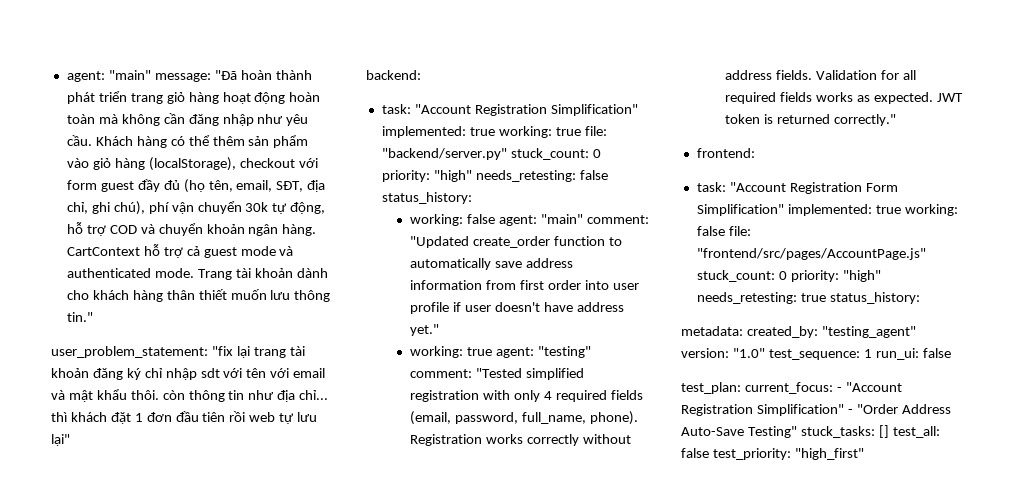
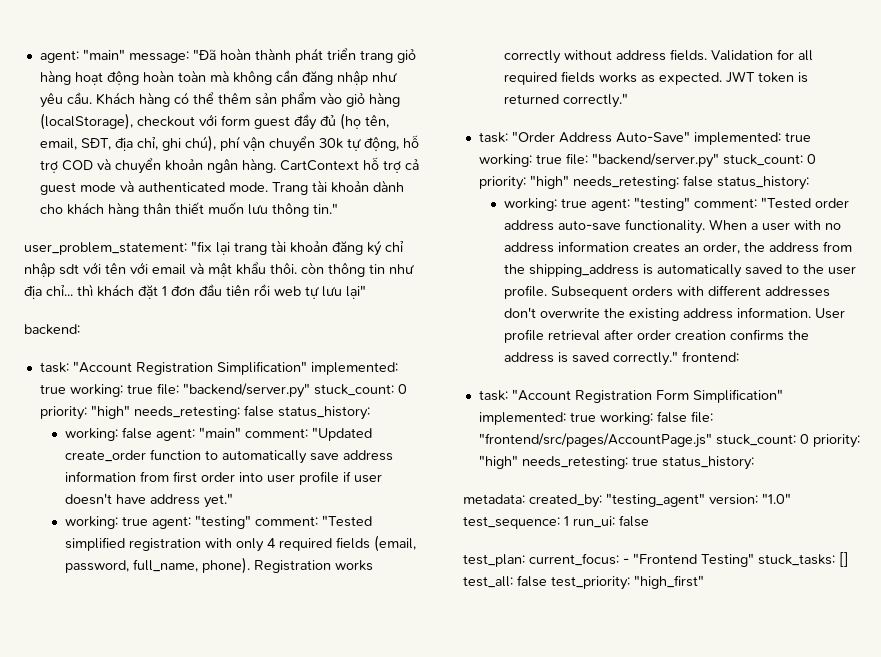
(897, 120) none -> [478,131,811,145] [478,153,816,168] [478,175,809,190] [504,197,850,211] [504,219,842,234] [504,241,853,254] [504,264,857,278] [504,285,831,299] [504,307,846,321] [504,329,810,343] [504,351,679,366] task: "Order Address Auto-Save" implemented: true working: true file: "backend/server.py" stuck_count: 0 priority: "high" needs_retesting: false status_history: // working: true agent: "testing" comment: "Tested order address auto-save functionality. When a user with no address information creates an order, the address from the shipping_address is automatically saved to the user profile. Subsequent orders with different addresses don't overwrite the existing address information. User profile retrieval after order creation confirms the address is saved correctly."
[845,382,902,392] [681,404,951,416] [681,427,744,436] "Account Registration Simplification" - "Order Address Auto-Save -> [633,553,697,564] "Frontend

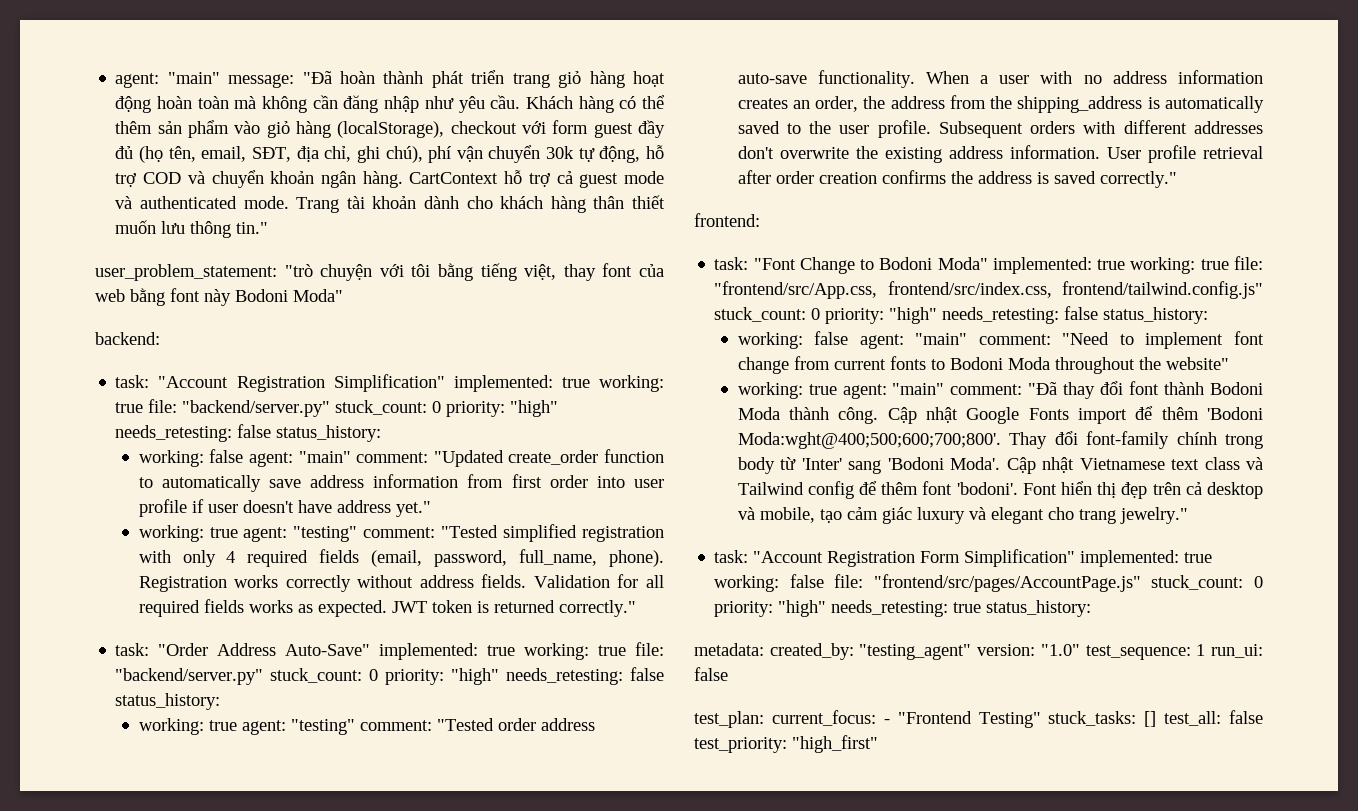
[191,240,404,256] [24,262,414,277] [24,284,366,299] "fix lại trang tài khoản đăng ký chỉ nhập sdt với tên với email và mật khẩu thôi. còn thông tin như địa chỉ... thì khách đặt 1 đơn đầu tiên rồi web tự lưu lại" -> [284,263,665,281] [95,288,343,306] "trò chuyện với tôi bằng tiếng việt, thay font của web bằng font này Bodoni Moda"
(679, 358) none -> (1177, 179) //
(740, 356) none -> [714,256,1263,274] [714,281,1263,299] [714,306,1209,324] [737,331,1264,349] [737,356,1229,374] [737,381,1263,399] [737,406,1263,424] [737,431,1263,449] [737,457,1263,474] [737,481,1263,499] [737,507,1188,524] // task: "Font Change to Bodoni Moda" implemented: true working: true file: "frontend/src/App.css, frontend/src/index.css, frontend/tailwind.config.js" stuck_count: 0 priority: "high" needs_retesting: false status_history: // working: false agent: "main" comment: "Need to implement font change from current fonts to Bodoni Moda throughout the website" // working: true agent: "main" comment: "Đã thay đổi font thành Bodoni Moda thành công. Cập nhật Google Fonts import để thêm 'Bodoni Moda:wght@400;500;600;700;800'. Thay đổi font-family chính trong body từ 'Inter' sang 'Bodoni Moda'. Cập nhật Vietnamese text class và Tailwind config để thêm font 'bodoni'. Font hiển thị đẹp trên cả desktop và mobile, tạo cảm giác luxury và elegant cho trang jewelry."

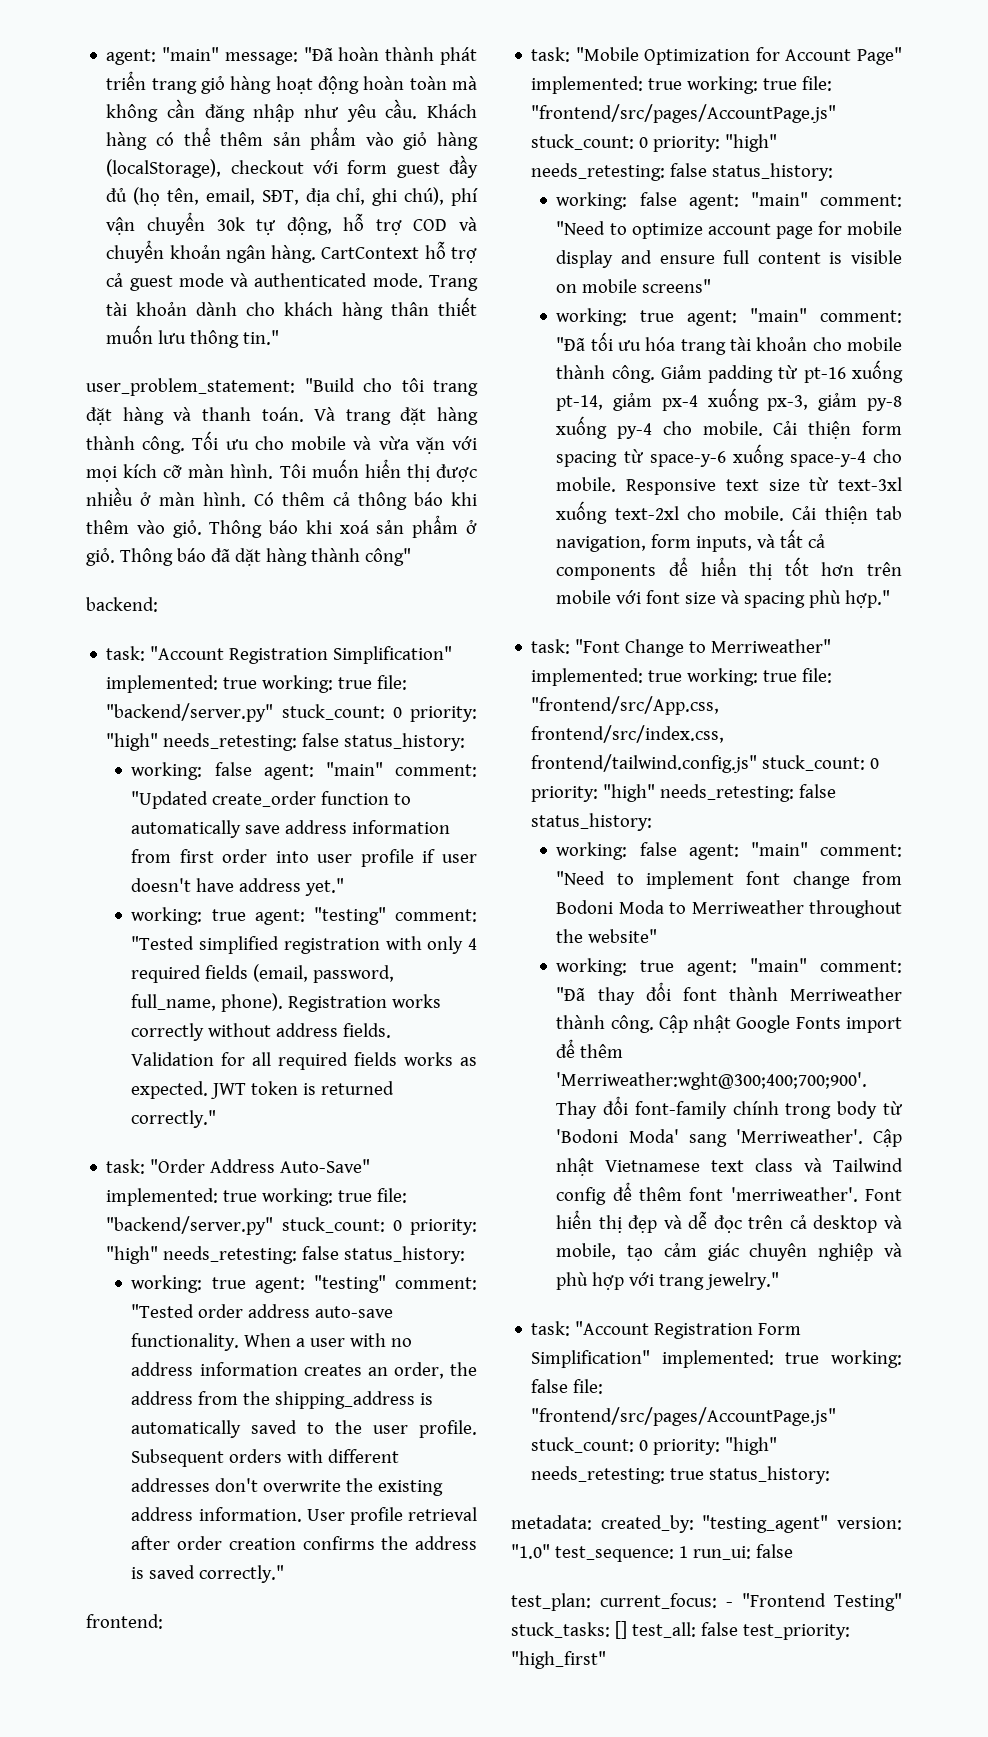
[284,263,665,281] [95,288,343,306] "trò chuyện với tôi bằng tiếng việt, thay font của web bằng font này Bodoni Moda" -> [304,378,478,396] [86,407,478,425] [86,431,478,454] [86,459,477,482] [86,487,477,510] [86,515,477,538] [86,548,411,566] "Build cho tôi trang đặt hàng và thanh toán. Và trang đặt hàng thành công. Tối ưu cho mobile và vừa vặn với mọi kích cỡ màn hình. Tôi muốn hiển thị được nhiều ở màn hình. Có thêm cả thông báo khi thêm vào giỏ. Thông báo khi xoá sản phẩm ở giỏ. Thông báo đã dặt hàng thành công"
(760, 220) none -> [531,47,902,65] [531,76,833,94] [531,104,837,123] [531,134,778,152] [531,163,834,181] [556,192,902,210] [556,221,902,239] [556,250,902,268] [556,279,712,293] [556,308,902,326] [556,332,902,355] [556,360,903,383] [556,388,902,411] [556,416,902,439] [556,444,902,467] [556,477,902,495] [556,501,902,524] [556,529,826,552] [556,557,902,580] [556,590,891,608] // task: "Mobile Optimization for Account Page" implemented: true working: true file: "frontend/src/pages/AccountPage.js" stuck_count: 0 priority: "high" needs_retesting: false status_history: // working: false agent: "main" comment: "Need to optimize account page for mobile display and ensure full content is visible on mobile screens" // working: true agent: "main" comment: "Đã tối ưu hóa trang tài khoản cho mobile thành công. Giảm padding từ pt-16 xuống pt-14, giảm px-4 xuống px-3, giảm py-8 xuống py-4 cho mobile. Cải thiện form spacing từ space-y-6 xuống space-y-4 cho mobile. Responsive text size từ text-3xl xuống text-2xl cho mobile. Cải thiện tab navigation, form inputs, và tất cả components để hiển thị tốt hơn trên mobile với font size và spacing phù hợp."
[879,257,988,270] Bodoni Moda" -> [711,639,832,653] Merriweather"
[833,356,1050,370] current fonts to Bodoni Moda -> [556,900,804,914] Bodoni Moda to Merriweather
[1210,382,1263,395] [737,407,780,420] Bodoni Moda -> [790,987,902,1001] Merriweather
[1207,407,1263,420] [737,432,1001,449] 'Bodoni Moda:wght@400;500;600;700;800'. -> [556,1072,868,1090] 'Merriweather:wght@300;400;700;900'.
[801,457,1001,474] 'Inter' sang 'Bodoni Moda'. -> [556,1129,863,1147] 'Bodoni Moda' sang 'Merriweather'.
[956,482,1018,495] 'bodoni'. -> [730,1187,858,1202] 'merriweather'.
(1148, 490) none -> [663,1211,742,1233] và dễ đọc
[916,507,1074,524] luxury và elegant cho -> [749,1243,902,1261] [556,1272,655,1290] chuyên nghiệp và phù hợp với

